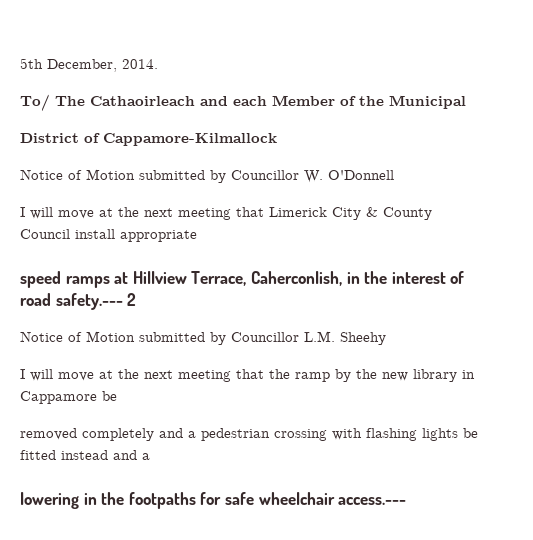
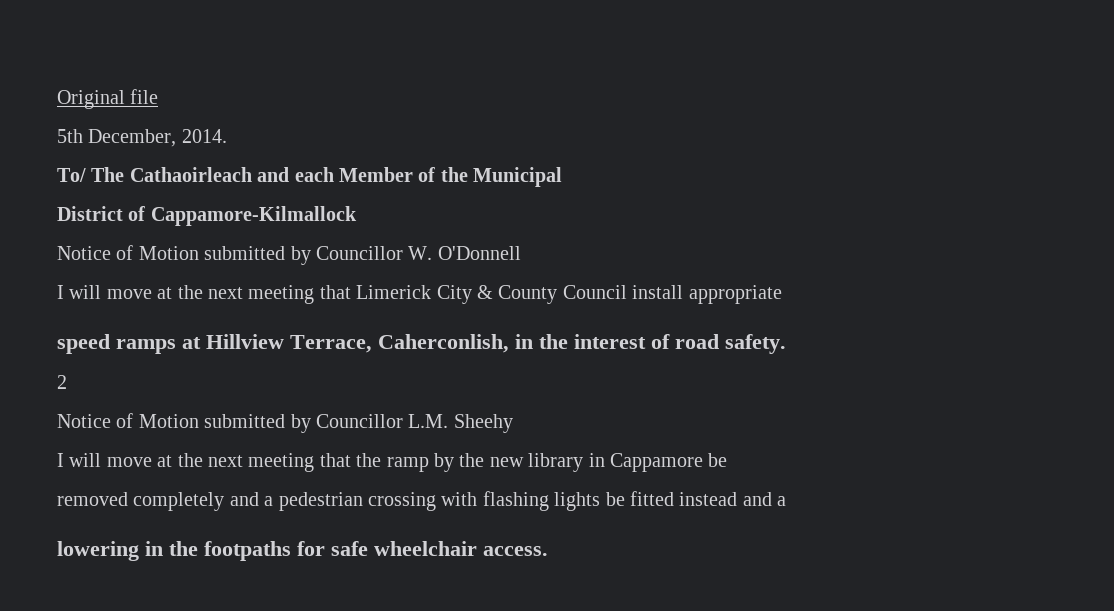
(20, 63) none -> [57,89,159,109] Original file //
[55,293,123,310] safety.--- -> [725,334,786,354] safety. //
[338,497,407,505] access.--- -> [483,546,548,556] access.

